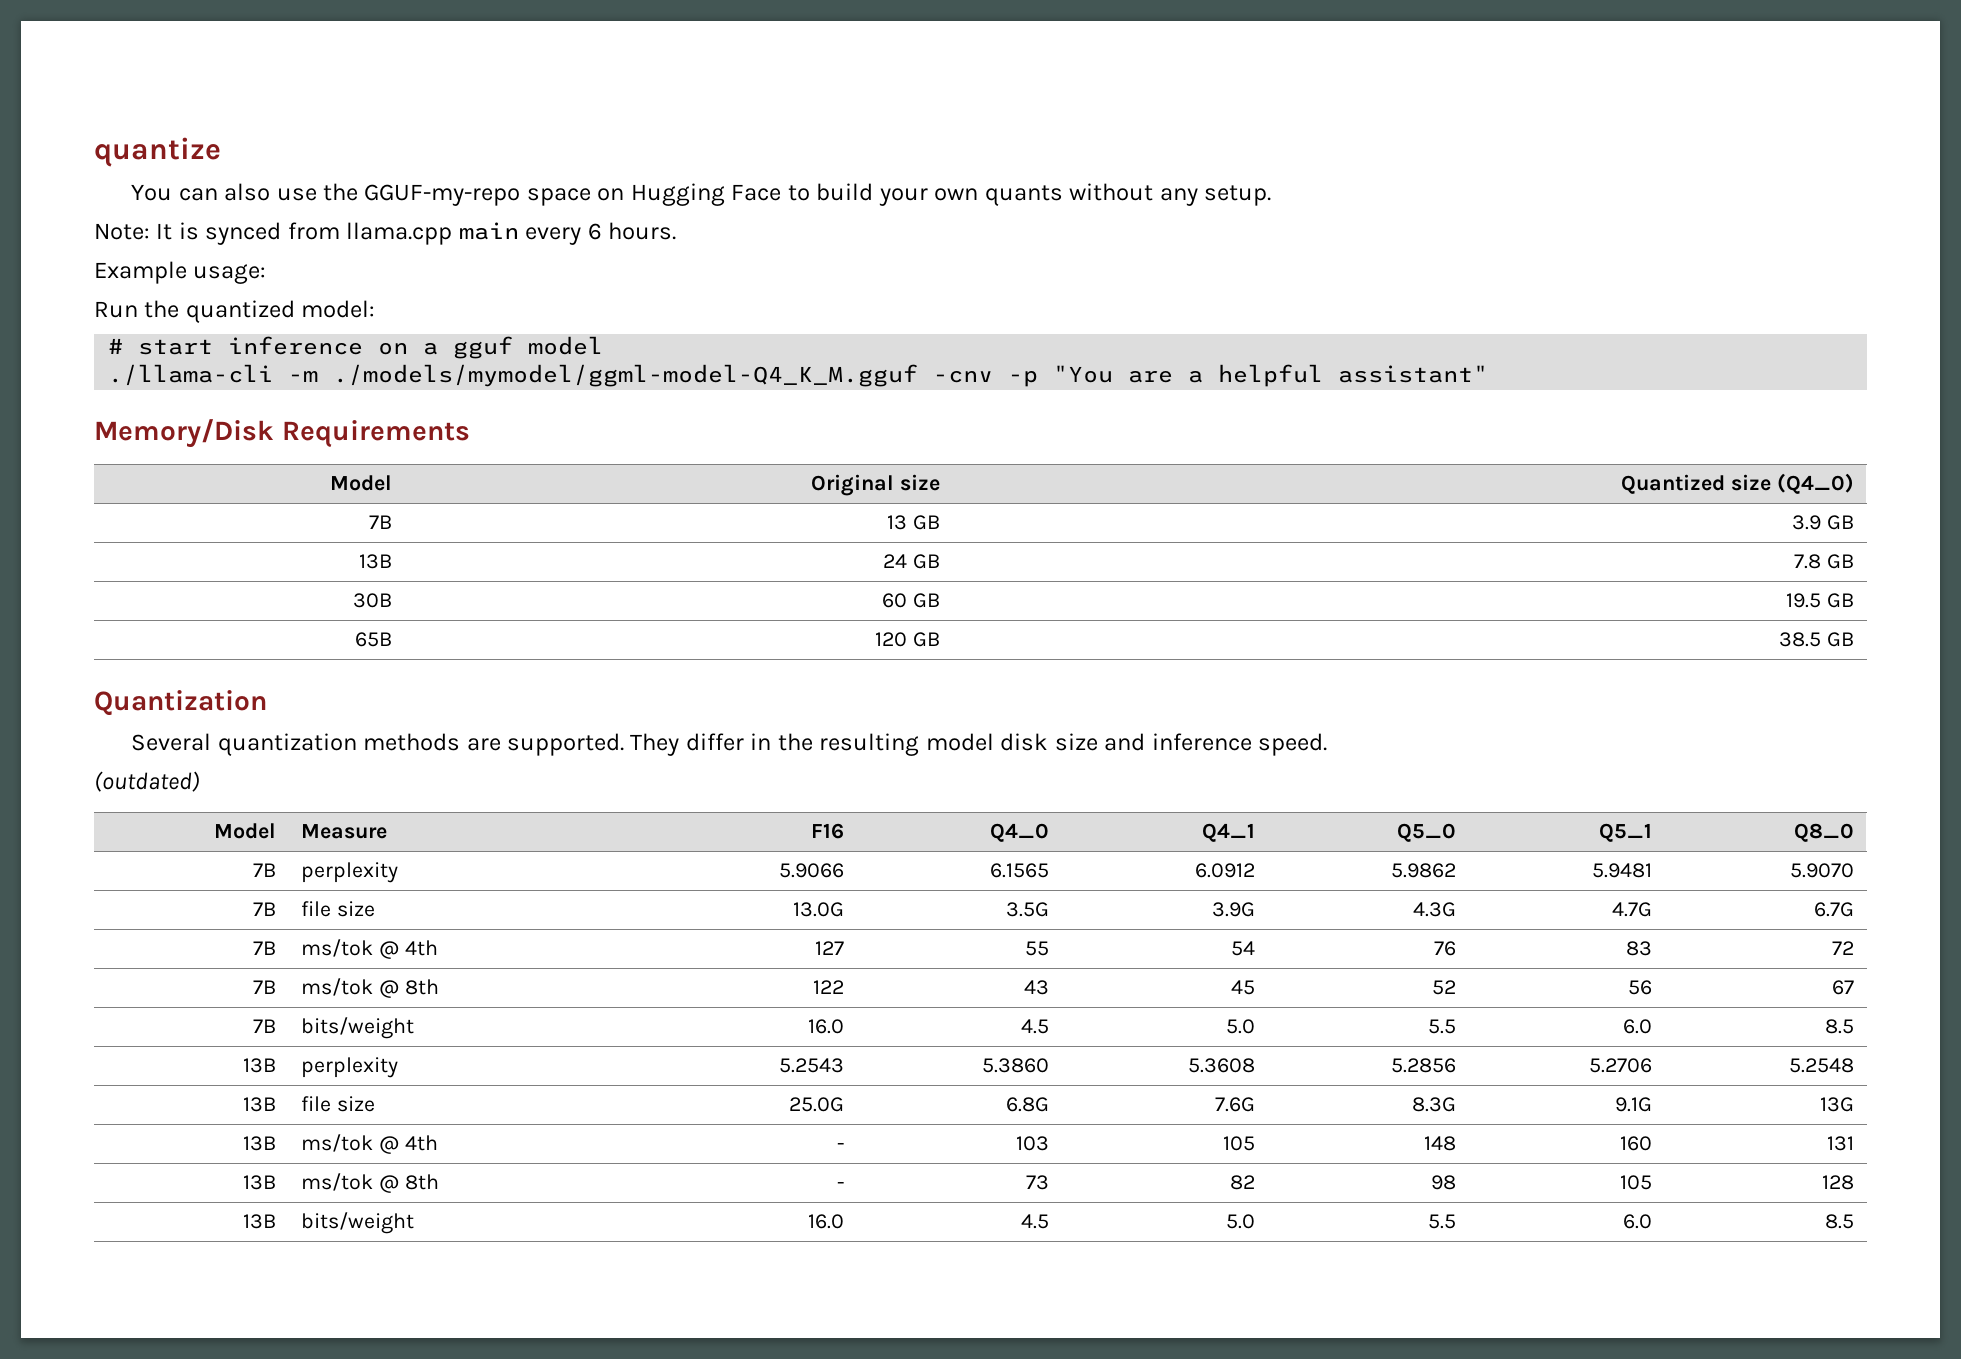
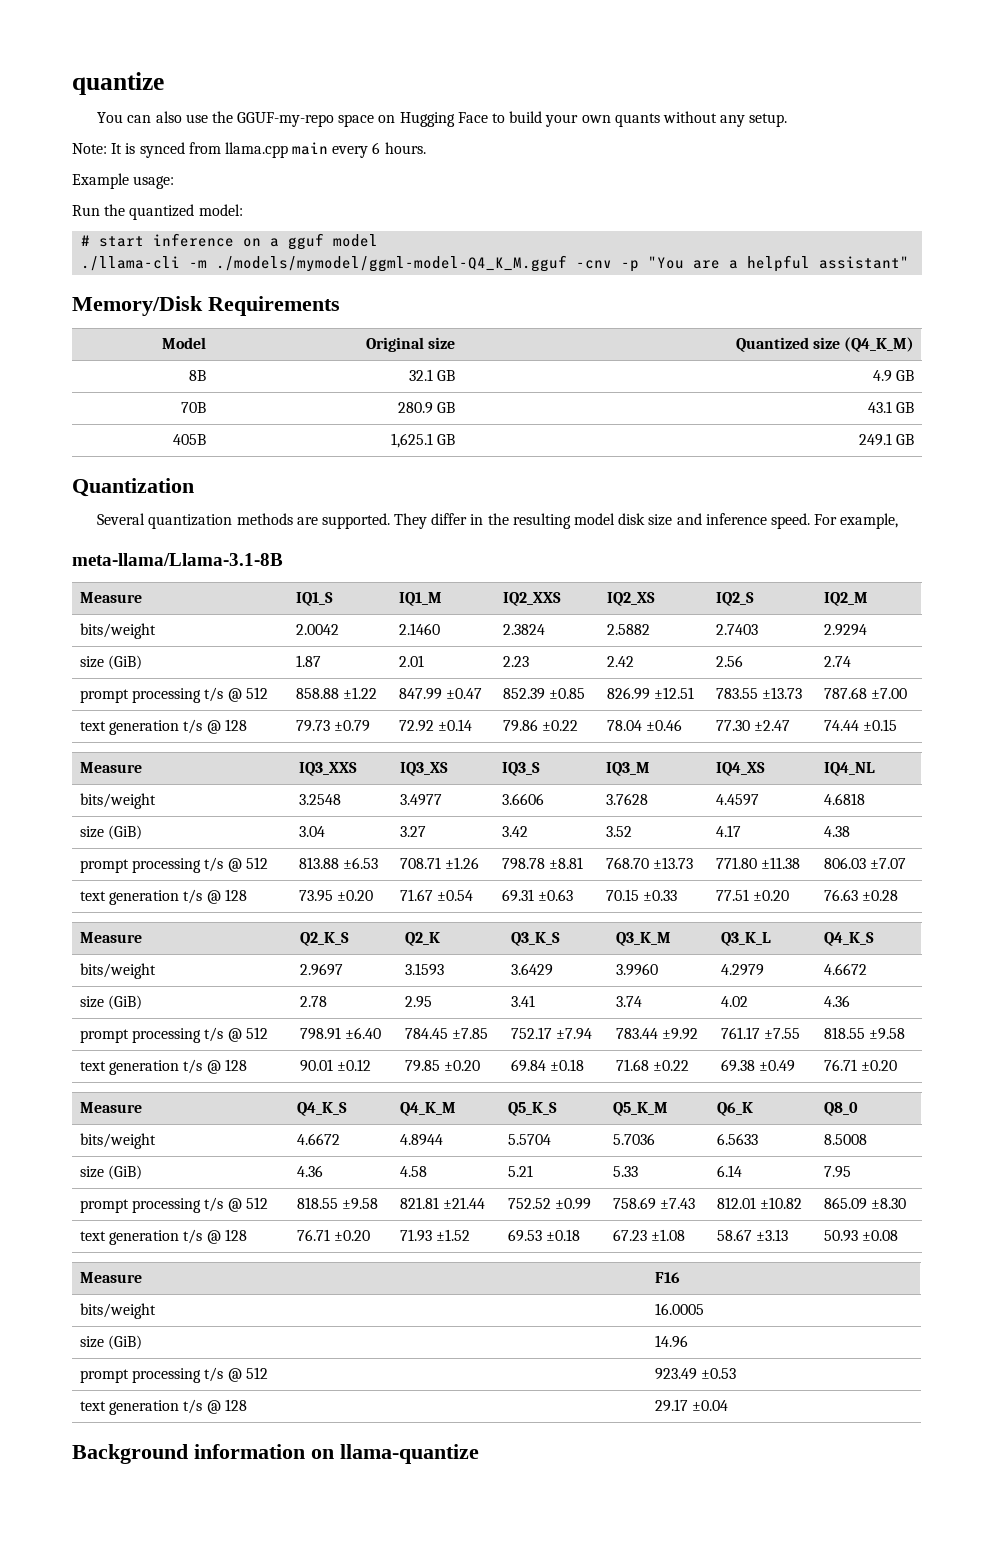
[1776,473,1854,494] [368,515,392,529] [886,515,940,530] [1791,515,1854,530] [358,554,392,569] [882,554,940,569] [1793,554,1854,569] [352,593,392,608] [881,593,940,608] [1785,593,1854,608] [354,632,392,647] [874,632,940,647] [1778,632,1821,647] (Q4_0) // 7B | 13 GB | 3.9 GB // 13B | 24 GB | 7.8 GB // 30B | 60 GB | 19.5 GB // 65B | 120 GB | 38.5 -> [843,337,914,352] [188,370,206,381] [408,369,455,381] [872,370,914,382] [180,402,206,413] [397,402,455,414] [867,401,914,413] [172,434,206,445] [390,433,455,448] [858,433,892,446] (Q4_K_M) // 8B | 32.1 GB | 4.9 GB // 70B | 280.9 GB | 43.1 GB // 405B | 1,625.1 GB | 249.1
[94,771,200,792] [213,823,276,839] [301,824,388,839] [810,823,844,839] [989,823,1049,842] [1201,823,1255,842] [1396,823,1456,842] [1598,823,1652,842] [1793,823,1854,842] [252,863,276,877] [301,862,399,883] [778,863,844,878] [989,863,1049,878] [1194,863,1255,878] [1390,863,1456,878] [1591,863,1652,878] [1789,863,1854,878] [252,902,276,916] [301,901,376,917] [792,902,844,917] [1005,902,1049,917] [1211,902,1255,917] [1412,902,1456,917] [1611,902,1652,917] [1813,902,1854,917] [252,941,276,955] [301,939,438,959] [814,941,844,955] [1024,941,1049,956] [1230,941,1255,956] [1433,941,1456,956] [1625,941,1652,956] [1831,941,1854,955] [252,980,276,994] [301,978,439,998] [812,980,844,994] [1023,980,1049,995] [1230,980,1255,995] [1431,980,1456,995] [1627,980,1652,995] [1831,980,1854,995] [252,1019,276,1033] [301,1017,415,1039] [807,1019,844,1034] [1020,1019,1049,1034] [1225,1019,1255,1034] [1427,1019,1456,1034] [1622,1019,1652,1034] [1824,1019,1854,1034] [242,1058,276,1073] [301,1057,399,1078] [778,1058,844,1073] [981,1058,1049,1073] [1187,1058,1255,1073] [1390,1058,1456,1073] [1588,1058,1652,1073] [1788,1058,1854,1073] [242,1097,276,1112] [301,1096,376,1112] [788,1097,844,1112] [1005,1097,1049,1112] [1214,1097,1255,1112] [1411,1097,1456,1112] [1614,1097,1652,1112] [1819,1097,1854,1112] [242,1136,276,1151] [301,1134,438,1154] [836,1143,844,1150] [1015,1136,1049,1151] [1222,1136,1255,1151] [1423,1136,1456,1151] [1619,1136,1652,1151] [1826,1136,1854,1151] [242,1175,276,1190] [301,1173,439,1193] [836,1182,844,1189] [1025,1175,1049,1190] [1229,1175,1255,1190] [1430,1175,1456,1190] [1619,1175,1652,1190] [1821,1175,1854,1190] [242,1214,276,1229] [301,1212,415,1234] [807,1214,844,1229] [1020,1214,1049,1229] [1225,1214,1255,1229] [1427,1214,1456,1229] [1622,1214,1652,1229] [1824,1214,1854,1229] // (outdated) // Model | Measure | F16 | Q4_0 | Q4_1 | Q5_0 | Q5_1 | Q8_0 // 7B | perplexity | 5.9066 | 6.1565 | 6.0912 | 5.9862 | 5.9481 | 5.9070 // 7B | file size | 13.0G | 3.5G | 3.9G | 4.3G | 4.7G | 6.7G // 7B | ms/tok @ 4th | 127 | 55 | 54 | 76 | 83 | 72 // 7B | ms/tok @ 8th | 122 | 43 | 45 | 52 | 56 | 67 // 7B | bits/weight | 16.0 | 4.5 | 5.0 | 5.5 | 6.0 | 8.5 // 13B | perplexity | 5.2543 | 5.3860 | 5.3608 | 5.2856 | 5.2706 | 5.2548 // 13B | file size | 25.0G | 6.8G | 7.6G | 8.3G | 9.1G | 13G // 13B | ms/tok @ 4th | - | 103 | 105 | 148 | 160 | 131 // 13B | ms/tok @ 8th | - | 73 | 82 | 98 | 105 | 128 // 13B | bits/weight | 16.0 | 4.5 | 5.0 | 5.5 | 6.0 | 8.5 -> [814,513,899,529] [72,553,283,566] [80,592,143,603] [296,592,334,606] [399,592,443,606] [503,592,562,606] [607,592,656,606] [716,592,755,606] [824,592,869,606] [80,623,157,639] [296,624,340,635] [399,623,441,635] [503,624,546,635] [607,624,651,635] [716,624,759,635] [824,624,868,636] [80,655,143,670] [296,655,322,667] [399,655,425,667] [503,656,530,667] [607,656,635,667] [716,655,744,667] [824,656,852,667] [80,687,268,703] [296,687,378,699] [399,688,483,700] [503,688,586,700] [607,687,695,700] [716,687,803,699] [824,687,908,699] [80,719,247,735] [296,720,371,732] [399,719,473,732] [503,719,579,732] [607,719,683,731] [716,720,791,731] [824,719,898,731] [80,762,143,773] [299,762,358,776] [400,762,449,776] [502,762,541,776] [606,762,651,776] [716,762,766,776] [824,762,876,776] [80,793,157,809] [299,794,342,805] [400,794,443,806] [502,793,545,805] [606,793,649,805] [716,794,760,806] [824,793,866,805] [80,825,143,840] [299,826,326,837] [400,826,427,837] [502,826,529,837] [606,826,633,837] [716,825,742,837] [824,826,851,837] [80,857,268,873] [299,857,379,869] [400,857,480,869] [502,857,584,870] [606,857,694,869] [716,857,801,869] [824,857,907,869] [80,889,247,905] [299,890,374,902] [400,889,474,901] [502,889,574,902] [606,889,678,901] [716,889,790,901] [824,889,899,901] [80,932,143,943] [300,932,350,946] [405,932,441,946] [511,932,561,946] [616,932,672,946] [721,932,772,946] [824,932,875,946] [80,963,157,979] [300,963,344,976] [405,963,445,976] [511,963,554,976] [616,963,659,976] [721,964,765,976] [824,963,868,975] [80,995,143,1010] [300,996,328,1007] [405,996,433,1008] [511,995,536,1007] [616,996,643,1007] [721,996,749,1007] [824,995,851,1007] [80,1027,268,1043] [300,1027,382,1040] [405,1028,489,1039] [511,1027,593,1040] [616,1028,699,1040] [721,1027,801,1039] [824,1027,906,1040] [80,1059,247,1075] [300,1059,372,1072] [405,1060,481,1072] [511,1059,585,1072] [616,1059,690,1071] [721,1059,796,1072] [824,1059,898,1071] [80,1102,143,1113] [297,1102,348,1116] [400,1102,457,1116] [508,1102,558,1116] [613,1102,669,1116] [717,1102,754,1116] [824,1102,859,1116] [80,1133,157,1149] [297,1133,341,1145] [400,1134,444,1146] [508,1134,552,1145] [613,1133,656,1145] [717,1133,759,1145] [824,1134,868,1145] [80,1165,143,1180] [297,1165,324,1177] [400,1166,428,1177] [508,1165,534,1177] [613,1166,639,1177] [717,1165,743,1177] [824,1166,852,1178] [80,1197,268,1213] [297,1197,379,1210] [400,1197,486,1209] [508,1198,592,1210] [613,1197,696,1210] [717,1197,803,1209] [824,1197,907,1210] [80,1229,247,1245] [297,1229,371,1241] [400,1229,471,1242] [508,1229,581,1242] [613,1229,686,1241] [717,1229,789,1241] [824,1230,899,1242] [80,1272,143,1283] [655,1272,681,1283] [80,1303,157,1319] [655,1303,705,1315] [80,1335,143,1350] [655,1335,689,1348] [80,1367,268,1383] [655,1368,737,1380] [80,1399,247,1415] [655,1399,729,1412] [72,1444,479,1464] For example, // meta-llama/Llama-3.1-8B // Measure | IQ1_S | IQ1_M | IQ2_XXS | IQ2_XS | IQ2_S | IQ2_M // bits/weight | 2.0042 | 2.1460 | 2.3824 | 2.5882 | 2.7403 | 2.9294 // size (GiB) | 1.87 | 2.01 | 2.23 | 2.42 | 2.56 | 2.74 // prompt processing t/s @ 512 | 858.88 ±1.22 | 847.99 ±0.47 | 852.39 ±0.85 | 826.99 ±12.51 | 783.55 ±13.73 | 787.68 ±7.00 // text generation t/s @ 128 | 79.73 ±0.79 | 72.92 ±0.14 | 79.86 ±0.22 | 78.04 ±0.46 | 77.30 ±2.47 | 74.44 ±0.15 // Measure | IQ3_XXS | IQ3_XS | IQ3_S | IQ3_M | IQ4_XS | IQ4_NL // bits/weight | 3.2548 | 3.4977 | 3.6606 | 3.7628 | 4.4597 | 4.6818 // size (GiB) | 3.04 | 3.27 | 3.42 | 3.52 | 4.17 | 4.38 // prompt processing t/s @ 512 | 813.88 ±6.53 | 708.71 ±1.26 | 798.78 ±8.81 | 768.70 ±13.73 | 771.80 ±11.38 | 806.03 ±7.07 // text generation t/s @ 128 | 73.95 ±0.20 | 71.67 ±0.54 | 69.31 ±0.63 | 70.15 ±0.33 | 77.51 ±0.20 | 76.63 ±0.28 // Measure | Q2_K_S | Q2_K | Q3_K_S | Q3_K_M | Q3_K_L | Q4_K_S // bits/weight | 2.9697 | 3.1593 | 3.6429 | 3.9960 | 4.2979 | 4.6672 // size (GiB) | 2.78 | 2.95 | 3.41 | 3.74 | 4.02 | 4.36 // prompt processing t/s @ 512 | 798.91 ±6.40 | 784.45 ±7.85 | 752.17 ±7.94 | 783.44 ±9.92 | 761.17 ±7.55 | 818.55 ±9.58 // text generation t/s @ 128 | 90.01 ±0.12 | 79.85 ±0.20 | 69.84 ±0.18 | 71.68 ±0.22 | 69.38 ±0.49 | 76.71 ±0.20 // Measure | Q4_K_S | Q4_K_M | Q5_K_S | Q5_K_M | Q6_K | Q8_0 // bits/weight | 4.6672 | 4.8944 | 5.5704 | 5.7036 | 6.5633 | 8.5008 // size (GiB) | 4.36 | 4.58 | 5.21 | 5.33 | 6.14 | 7.95 // prompt processing t/s @ 512 | 818.55 ±9.58 | 821.81 ±21.44 | 752.52 ±0.99 | 758.69 ±7.43 | 812.01 ±10.82 | 865.09 ±8.30 // text generation t/s @ 128 | 76.71 ±0.20 | 71.93 ±1.52 | 69.53 ±0.18 | 67.23 ±1.08 | 58.67 ±3.13 | 50.93 ±0.08 // Measure | F16 // bits/weight | 16.0005 // size (GiB) | 14.96 // prompt processing t/s @ 512 | 923.49 ±0.53 // text generation t/s @ 128 | 29.17 ±0.04 // Background information on llama-quantize

